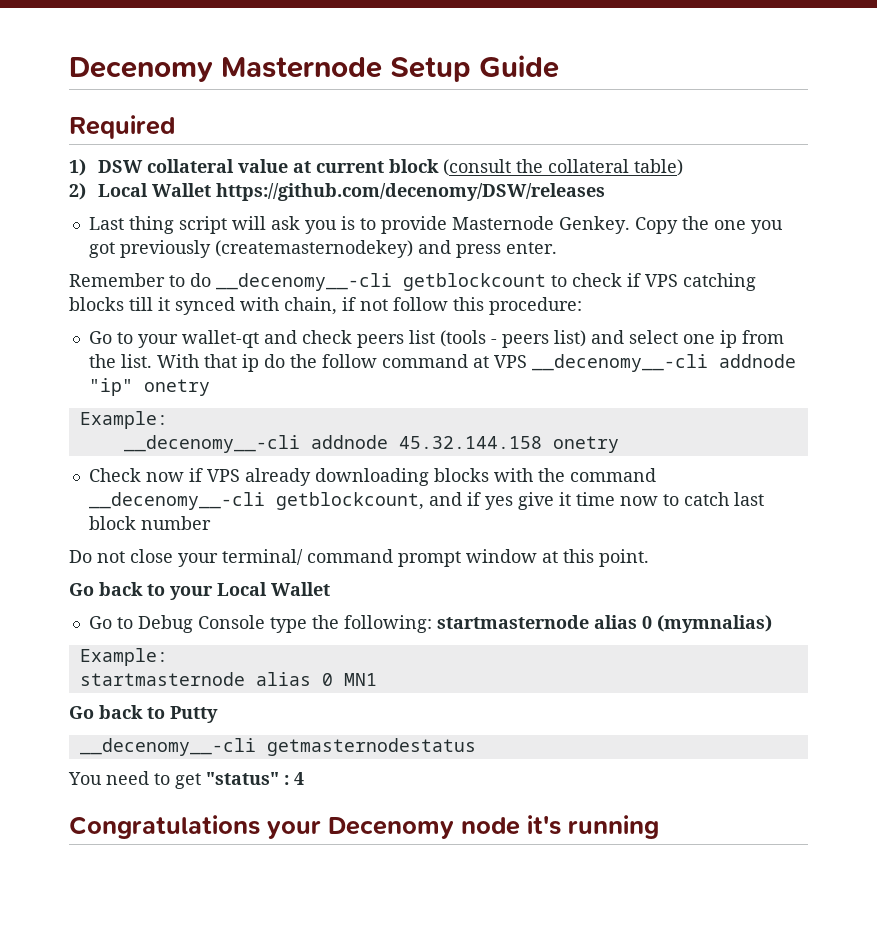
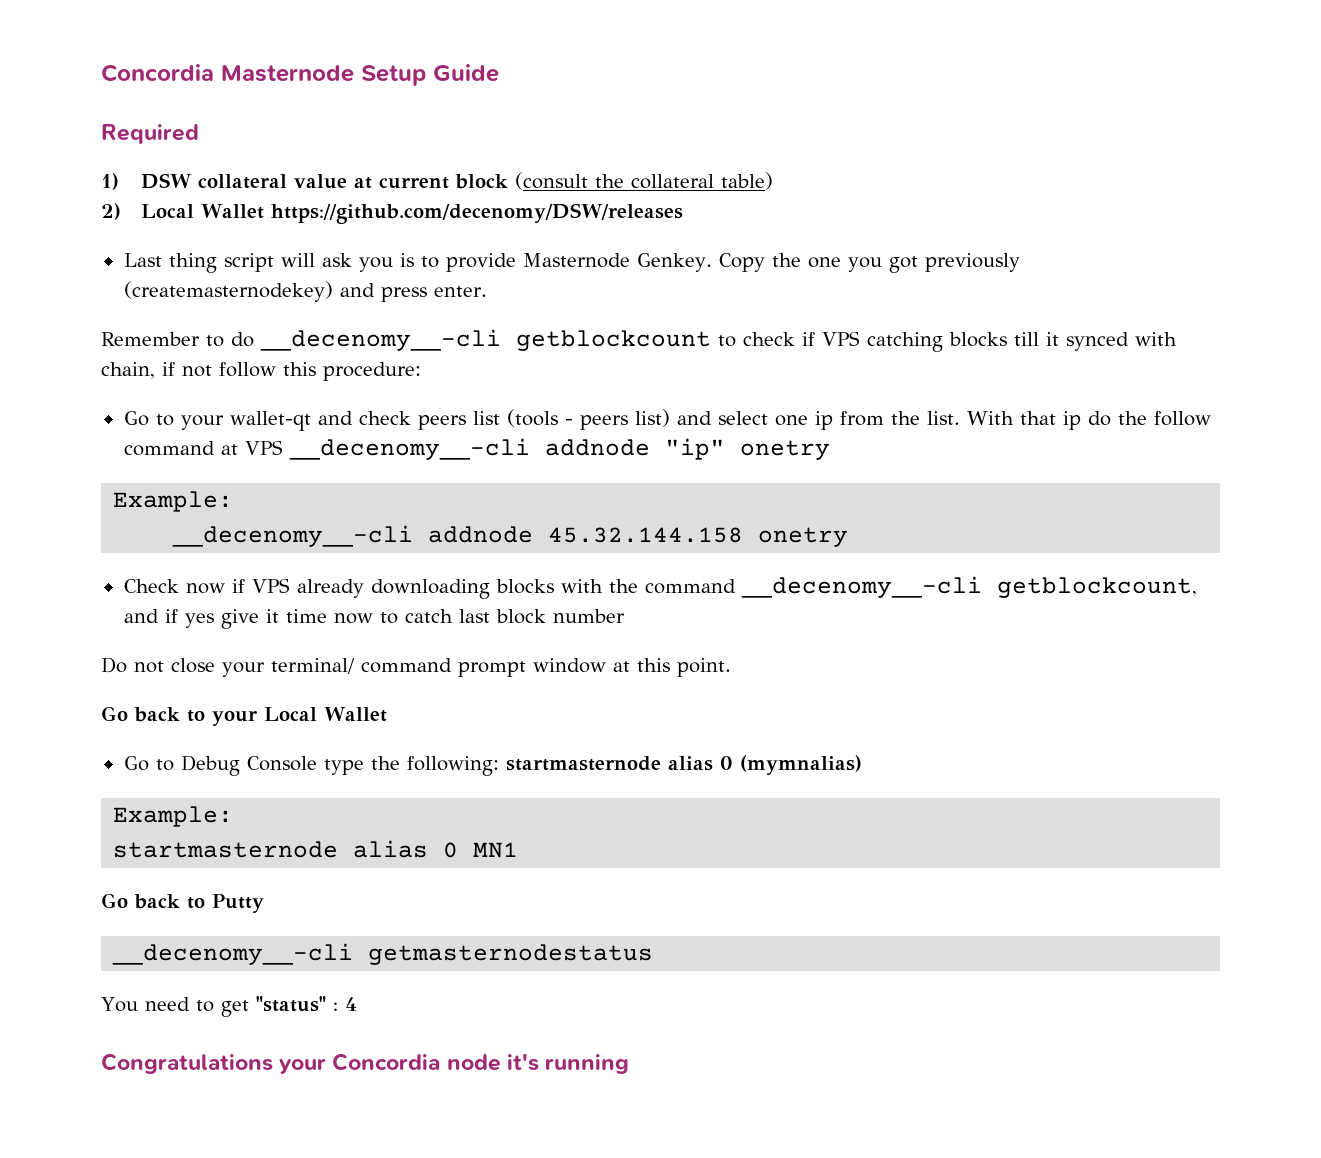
[69,57,213,82] Decenomy -> [101,64,214,82] Concordia
[328,817,454,839] Decenomy -> [332,1053,441,1071] Concordia

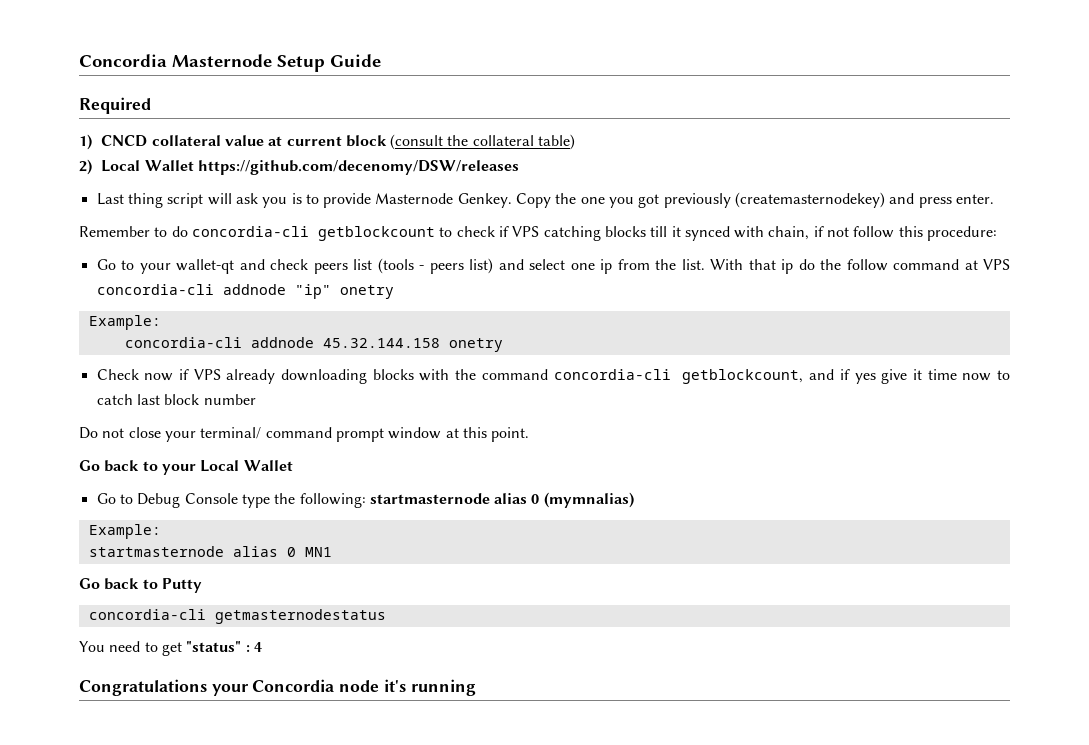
[140,173,192,189] DSW -> [101,135,148,147] CNCD
[260,329,501,351] __decenomy__-cli -> [191,226,309,237] concordia-cli
[288,438,530,460] __decenomy__-cli -> [96,284,214,295] concordia-cli
[172,525,414,547] __decenomy__-cli -> [124,337,242,348] concordia-cli
[740,576,982,598] __decenomy__-cli -> [553,369,671,380] concordia-cli
[112,943,354,965] __decenomy__-cli -> [88,609,206,620] concordia-cli

